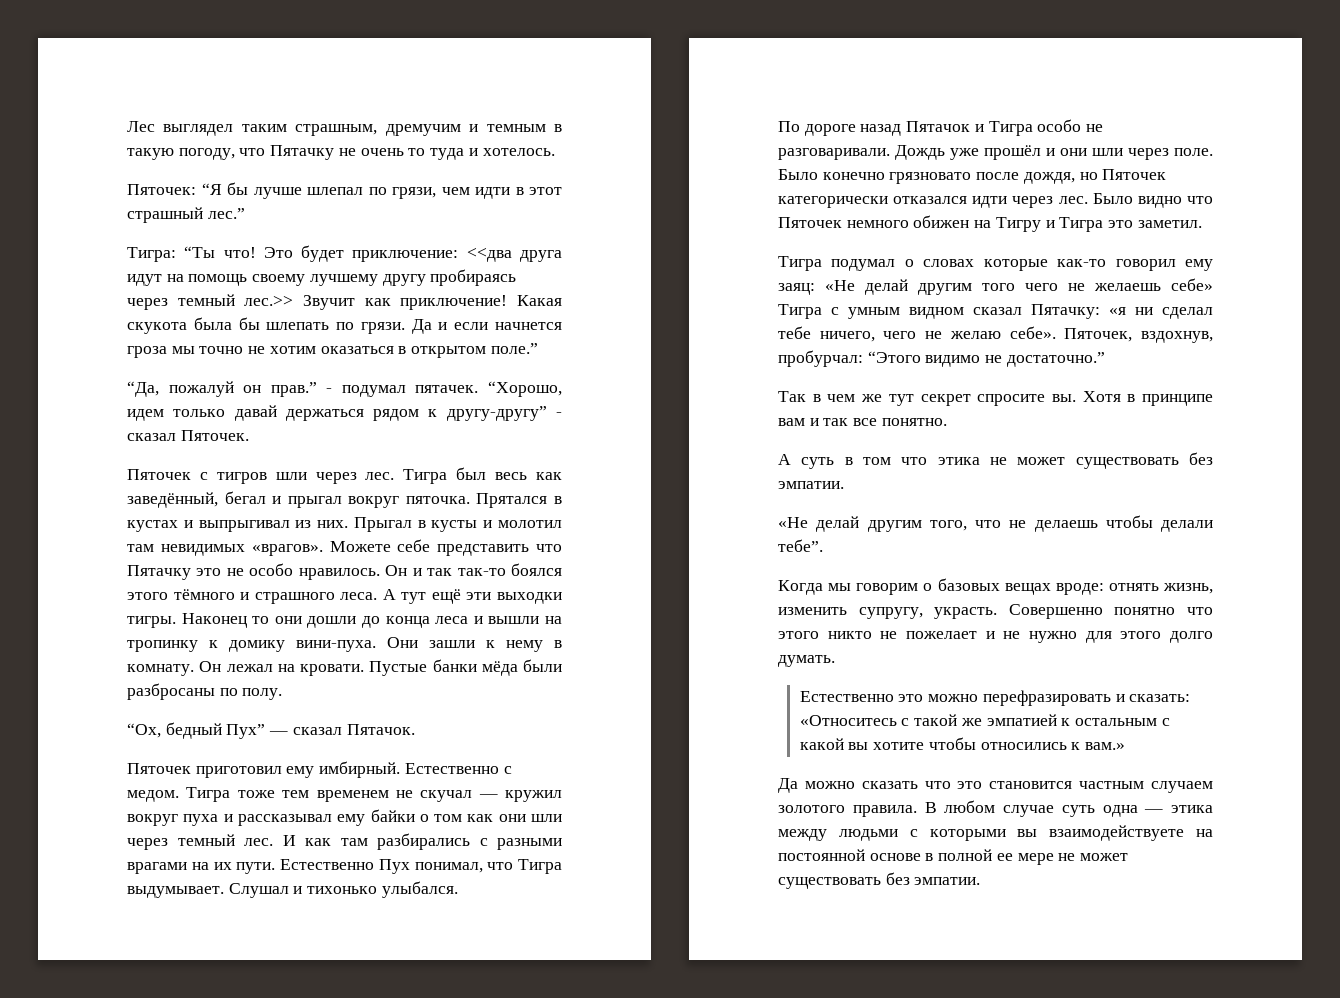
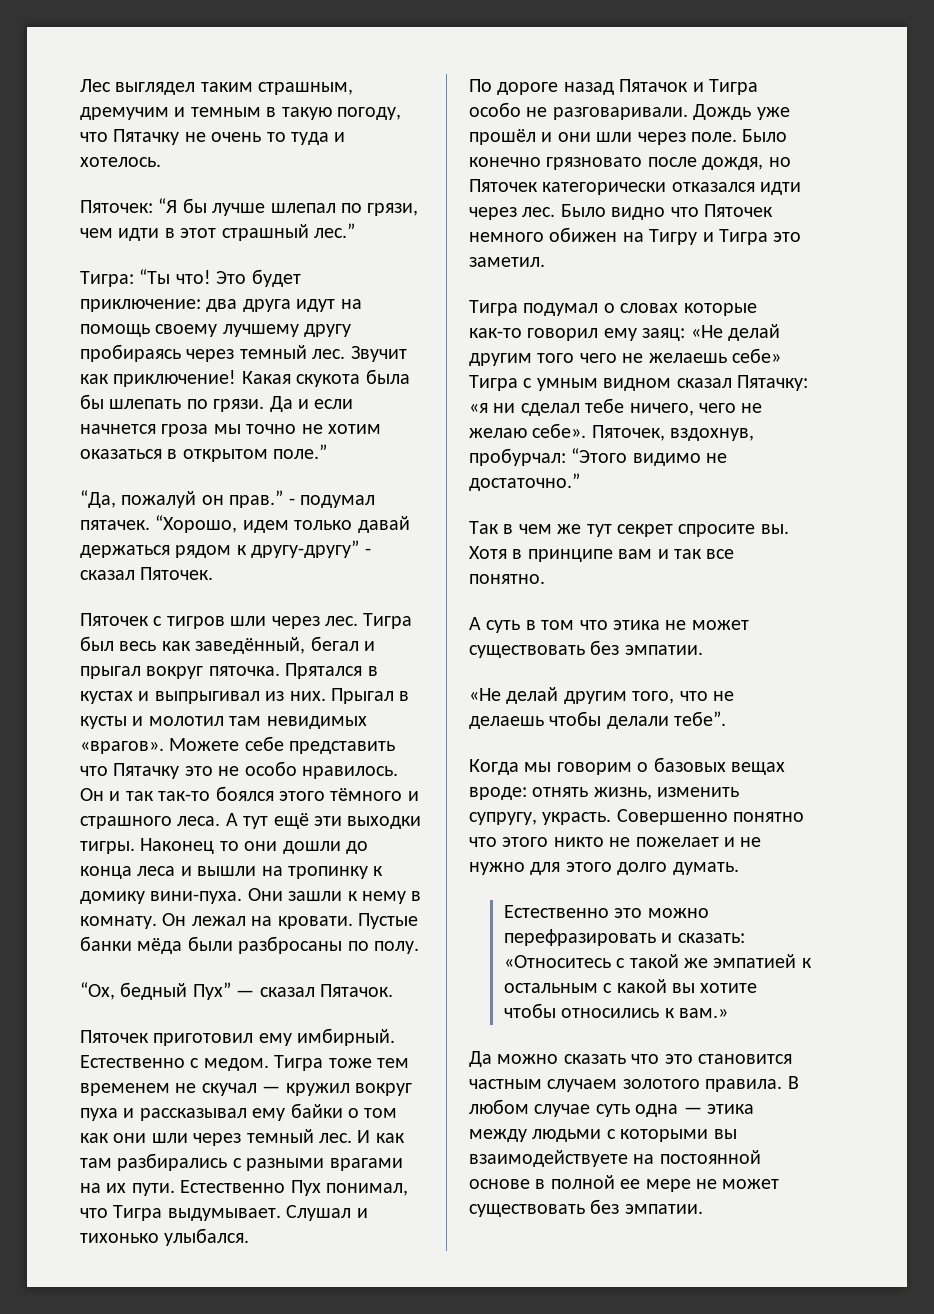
[466,247,512,262] <<два -> [206,299,238,312] два
[244,295,294,306] лес.>> -> [312,349,346,359] лес.

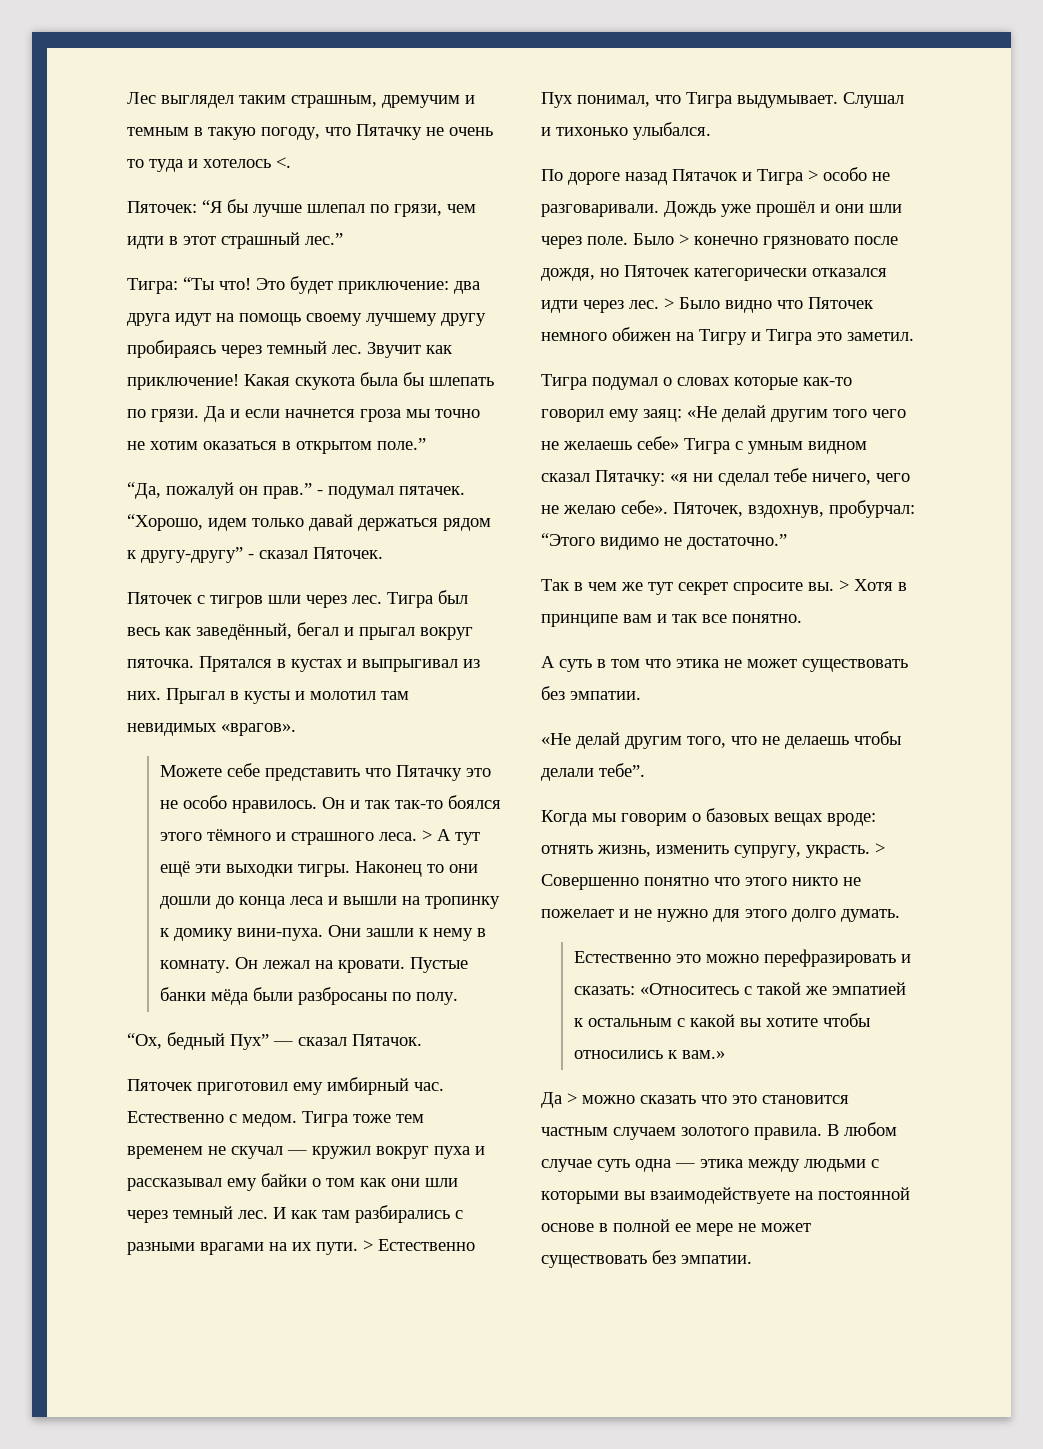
[80,157,161,167] хотелось. -> [203,157,291,168] хотелось <.
(164, 747) none -> (296, 729) //
(221, 821) none -> [421,830,432,841] >
[297,1028,396,1046] имбирный. -> [327,1077,444,1095] имбирный час.
(175, 1189) none -> [363,1240,373,1251] >
(758, 87) none -> [808,170,818,181] >
(788, 135) none -> [679,234,689,245] >
(556, 212) none -> [664,298,674,309] >
(789, 529) none -> [839,580,849,591] >
(612, 818) none -> [875,843,885,854] >
(492, 1059) none -> [567,1093,577,1104] >

